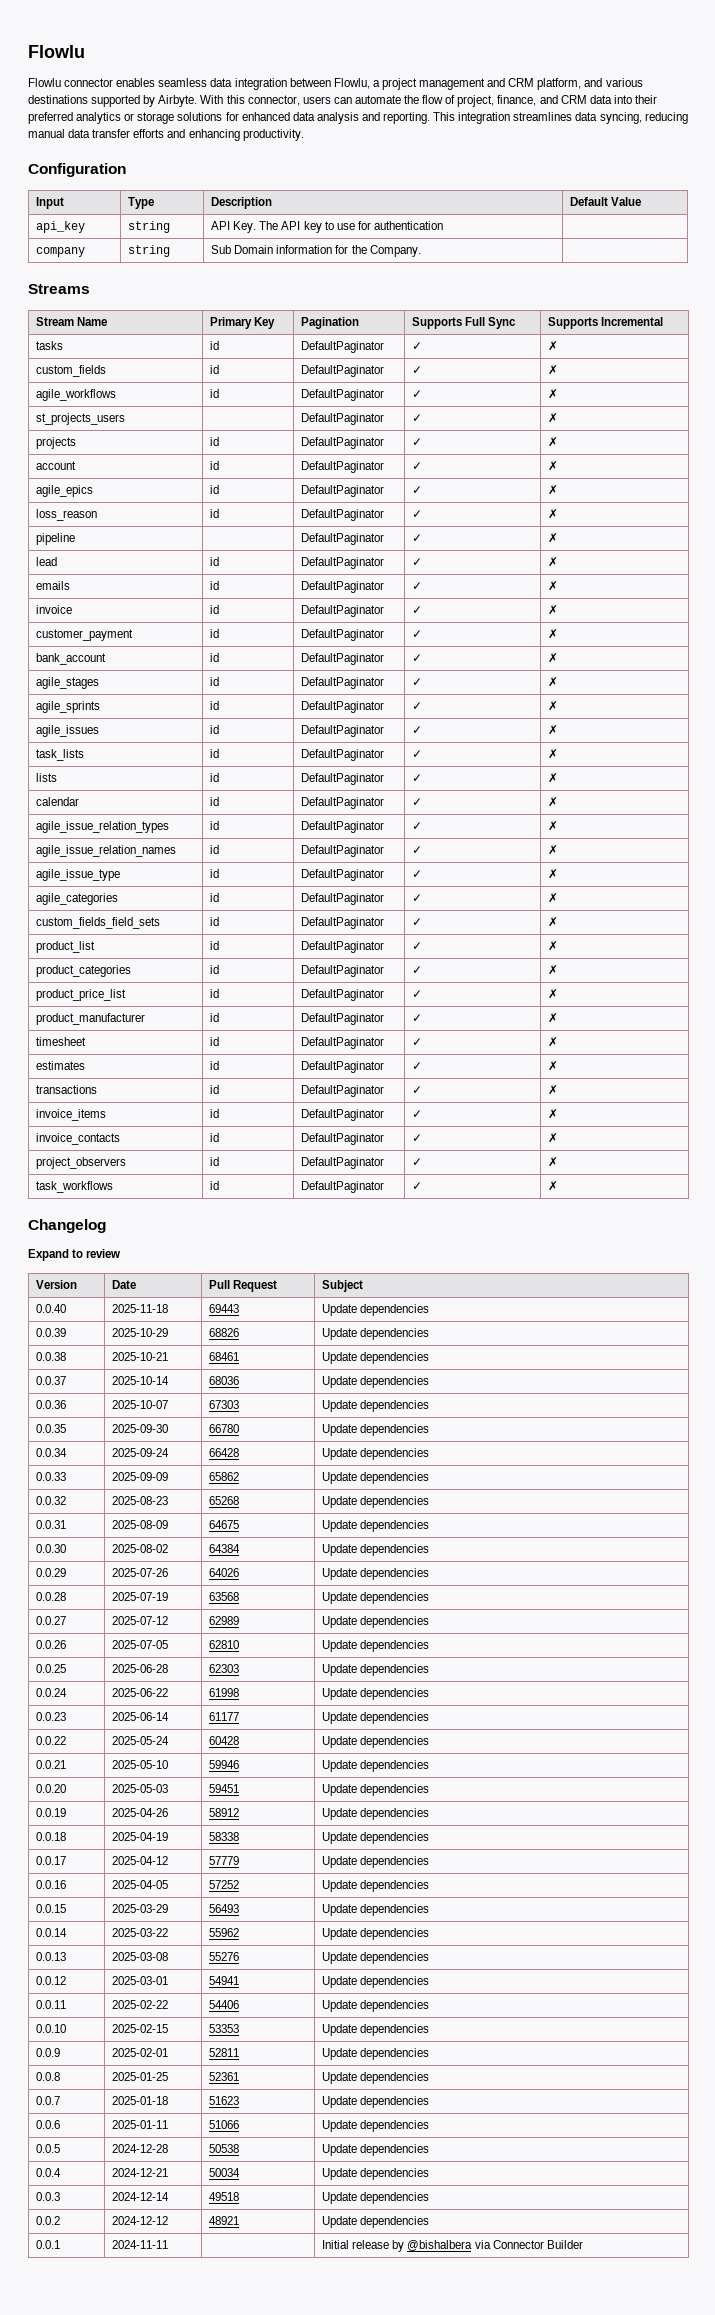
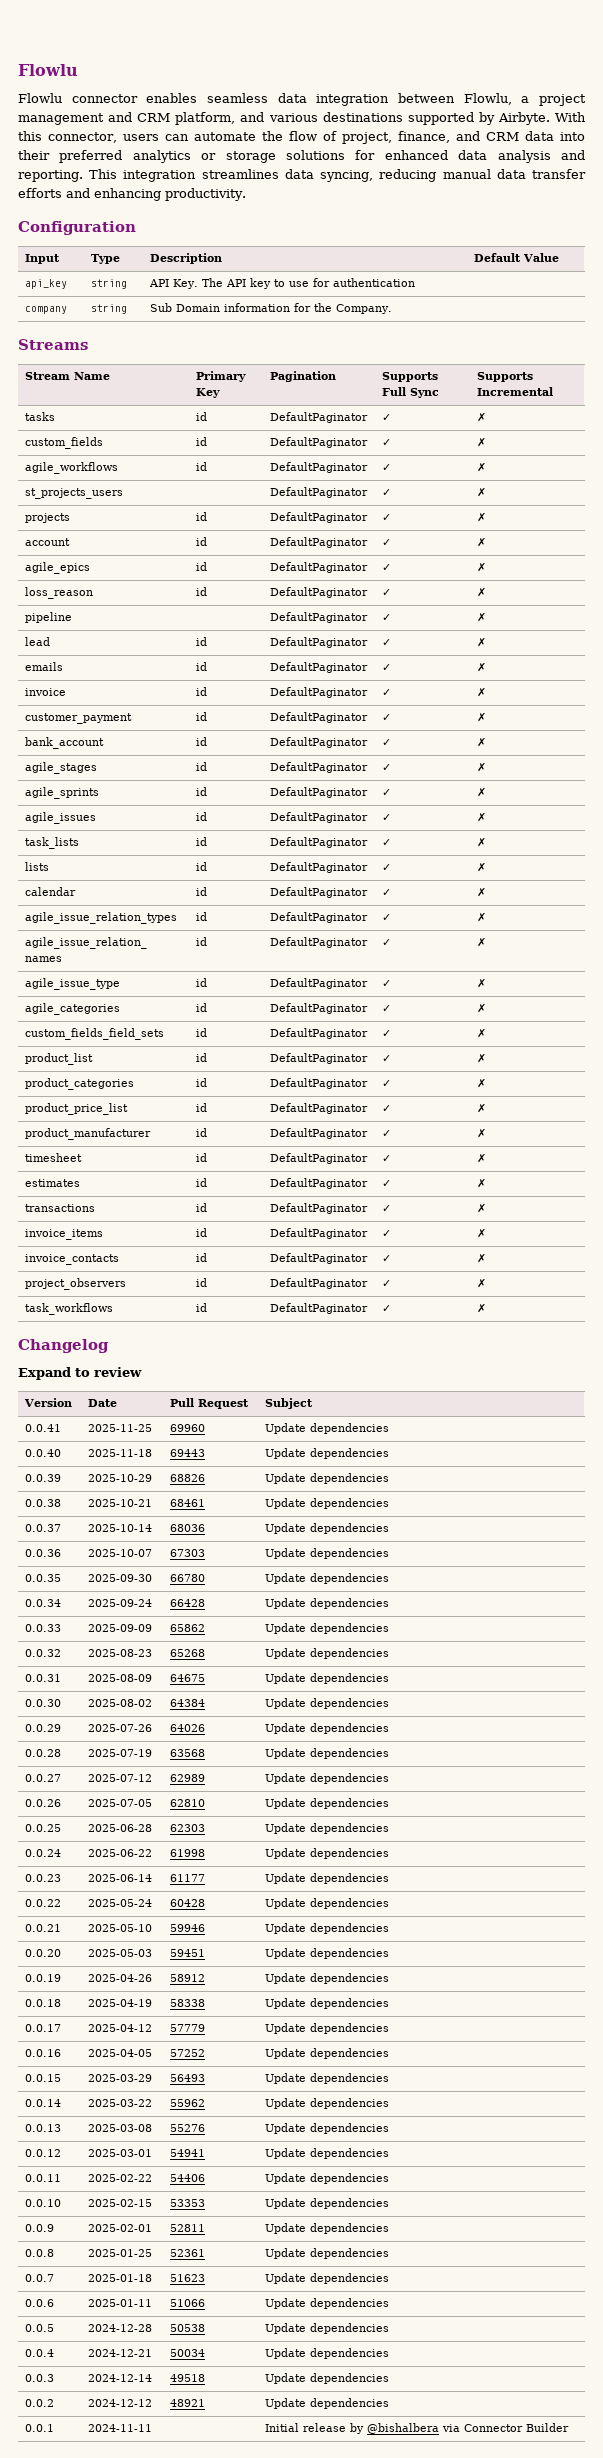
(364, 1286) none -> [25,1424,62,1432] [88,1424,153,1432] [170,1424,206,1432] [265,1423,390,1434] // 0.0.41 | 2025-11-25 | 69960 | Update dependencies

